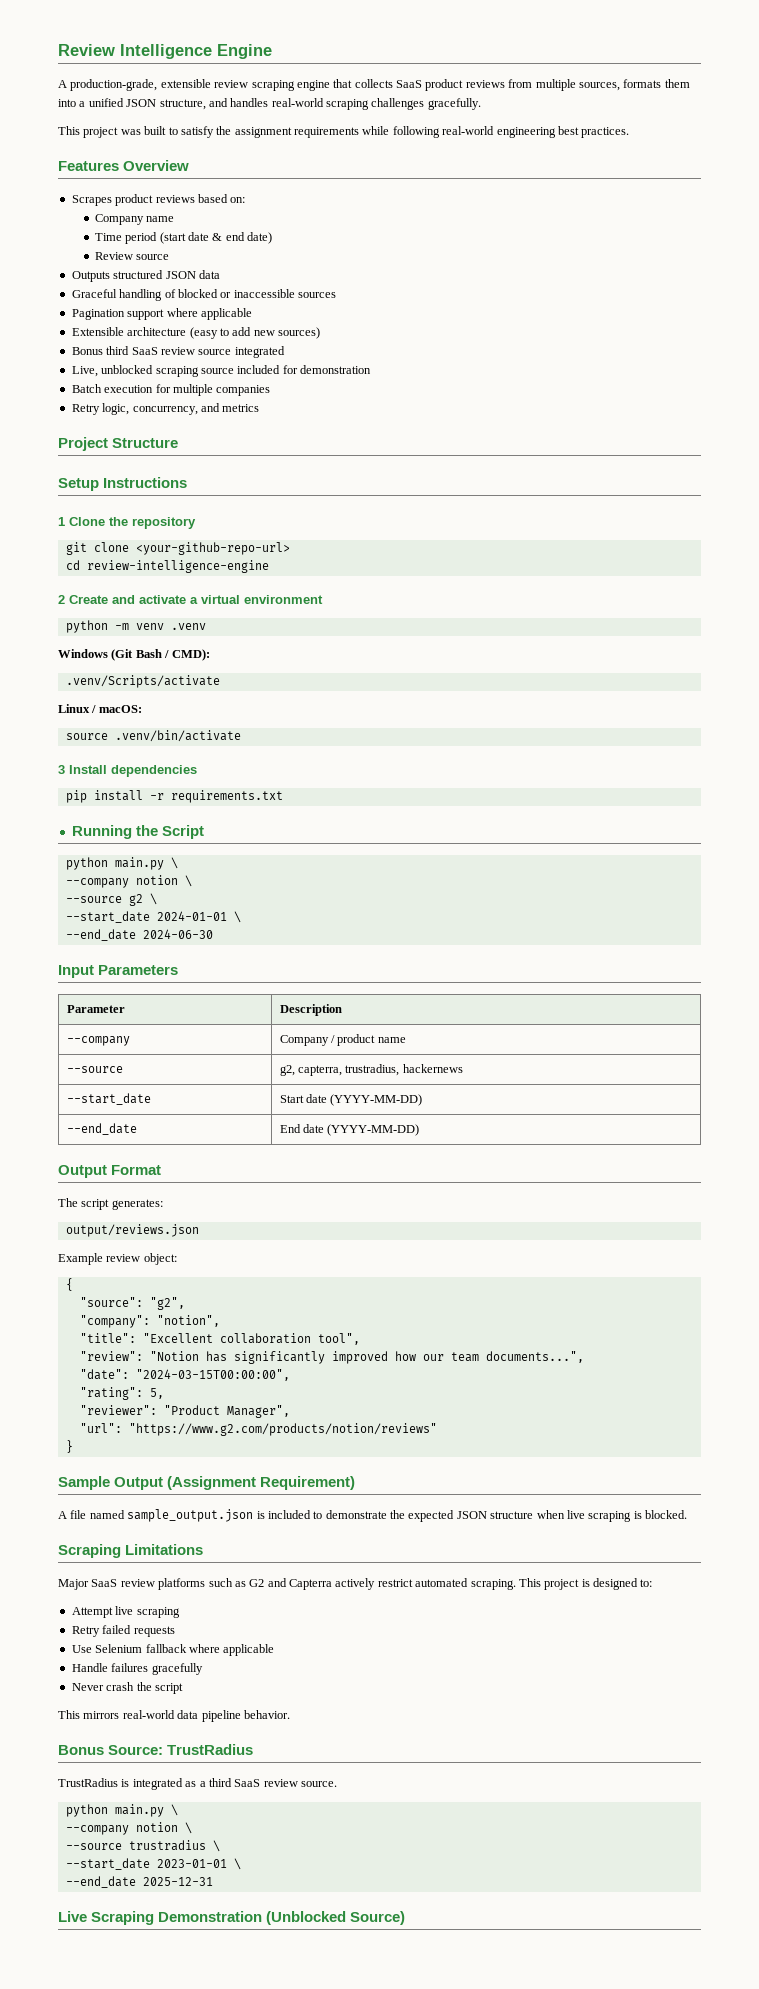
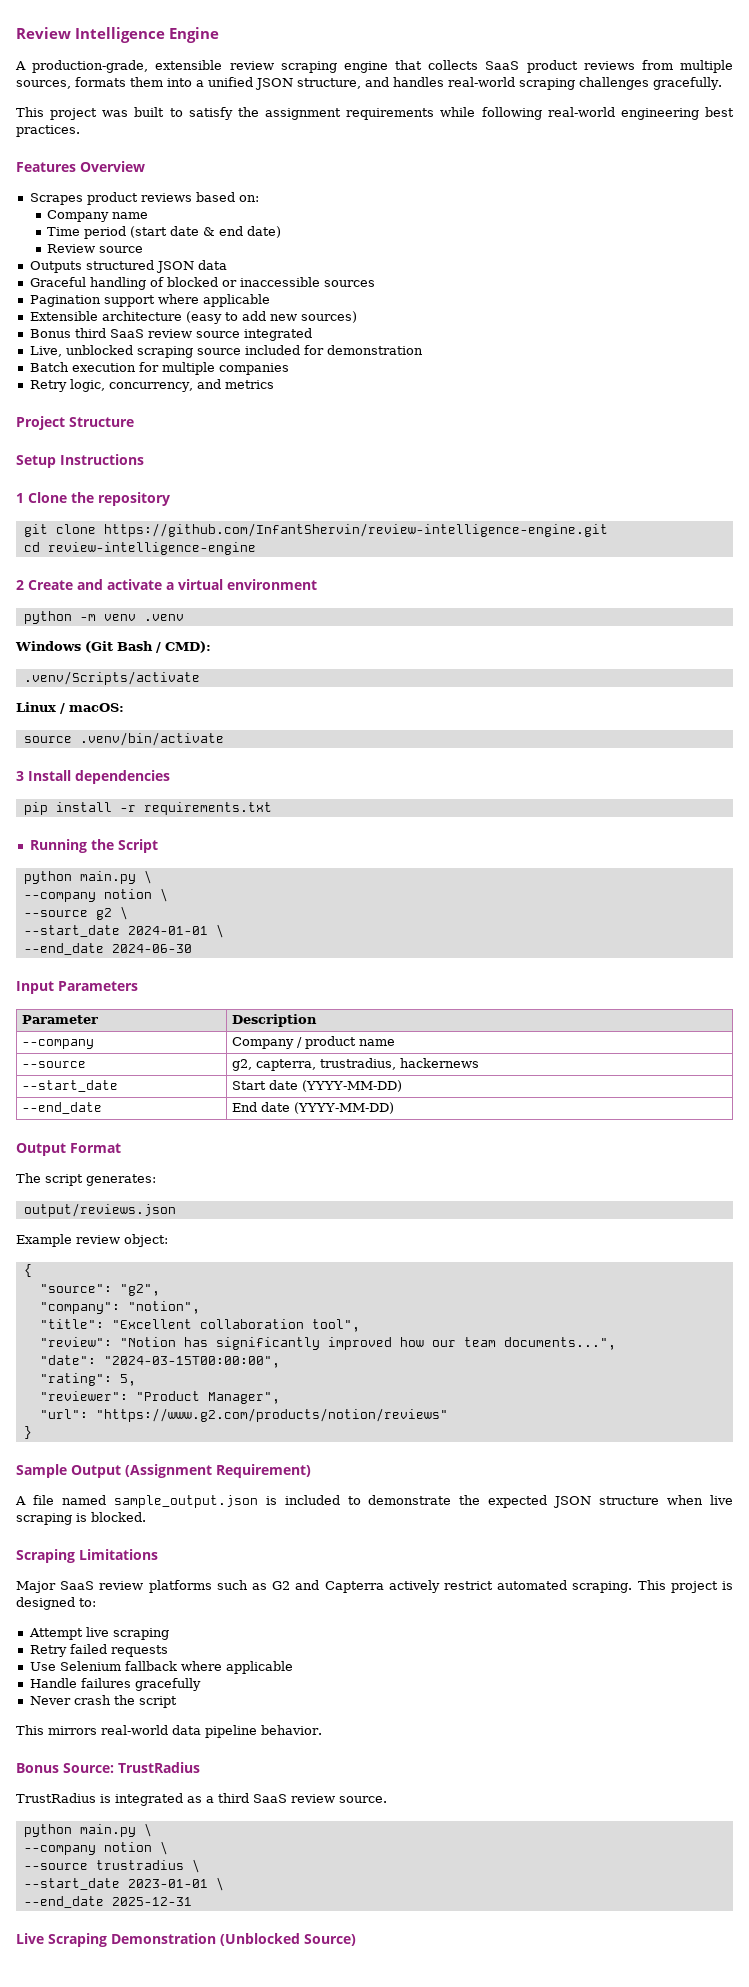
[135,542,290,555] <your-github-repo-url> -> [103,523,608,537] https://github.com/InfantShervin/review-intelligence-engine.git

